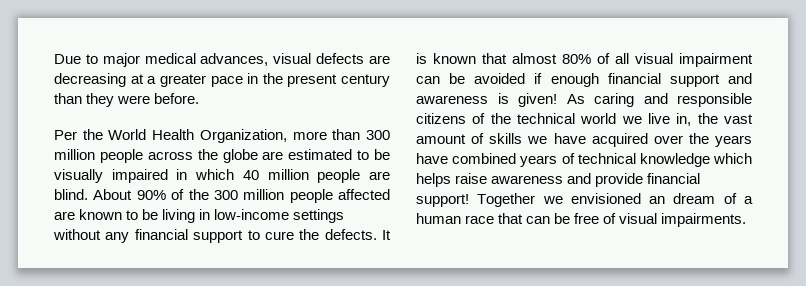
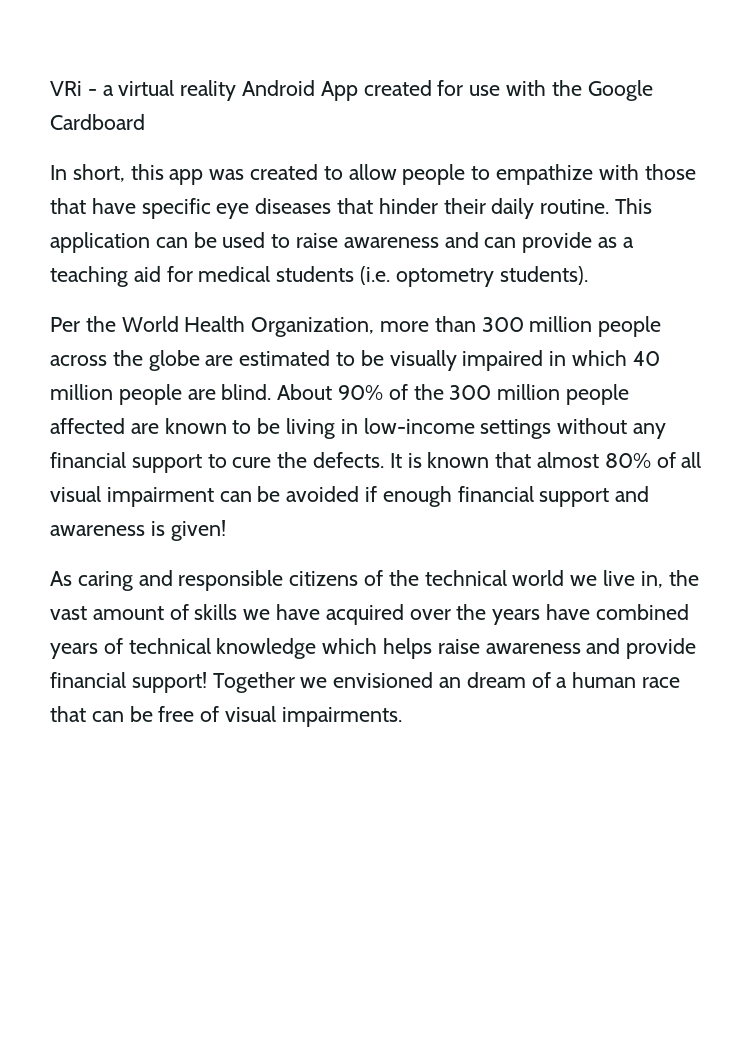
[54,53,391,67] [54,73,390,87] [54,93,200,107] Due to major medical advances, visual defects are decreasing at a greater pace in the present century than they were before. -> [50,80,653,101] [50,114,145,130] [50,164,696,185] [50,198,653,219] [50,232,634,253] [50,266,588,287] VRi - a virtual reality Android App created for use with the Google Cardboard // In short, this app was created to allow people to empathize with those that have specific eye diseases that hinder their daily routine. This application can be used to raise awareness and can provide as a teaching aid for medical students (i.e. optometry students).
(557, 100) none -> (226, 530) //

